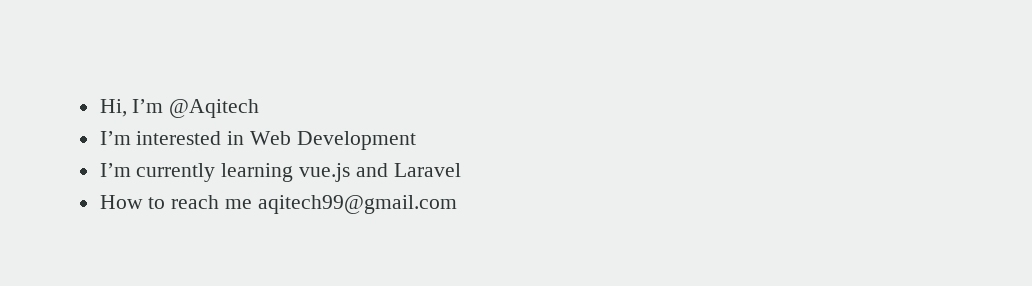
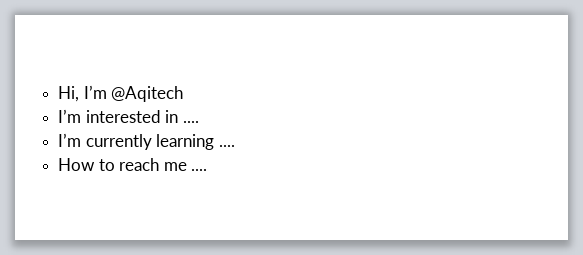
[250,131,416,150] Web Development -> [182,121,199,123] ....
[299,163,461,182] vue.js and Laravel -> [218,145,235,147] ....
[257,195,457,214] aqitech99@gmail.com -> [190,169,207,171] ....

